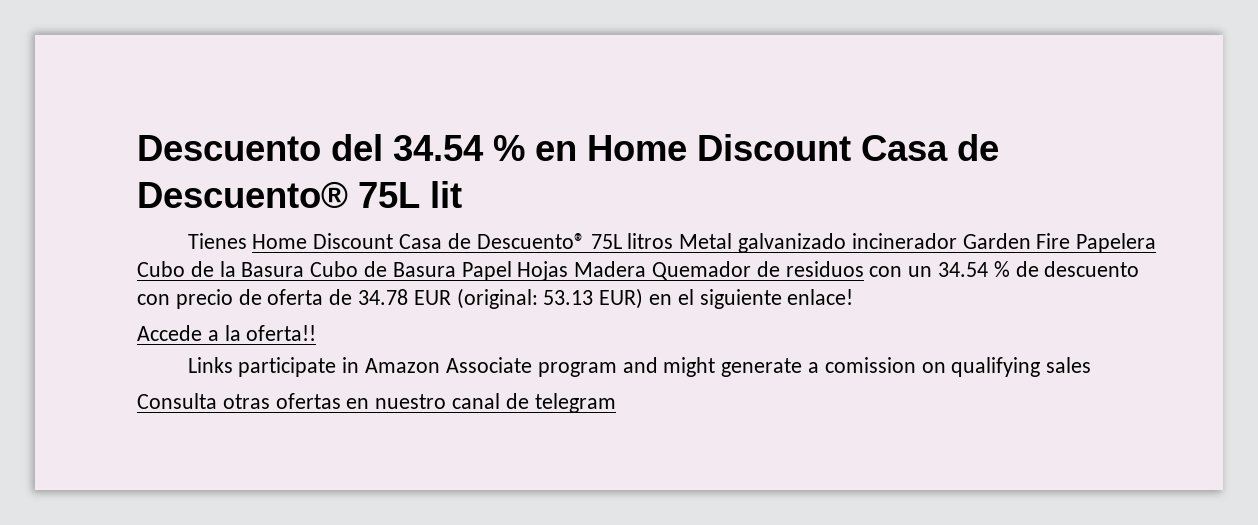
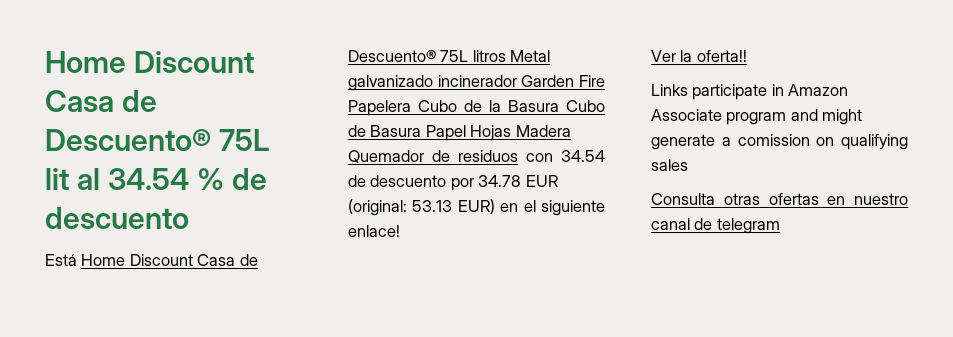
[137,134,577,161] Descuento del 34.54 % en -> (45, 62) none
[187,233,247,249] // Tienes -> [77,168,268,190] [45,207,189,229] [45,254,77,266] al 34.54 % de descuento // Está
[908,261,1140,277] [137,289,353,309] un 34.54 % de descuento con precio de oferta de -> [561,150,605,162] [348,175,474,191] 34.54 de descuento por
[137,325,219,341] Accede a -> [651,50,676,62] Ver

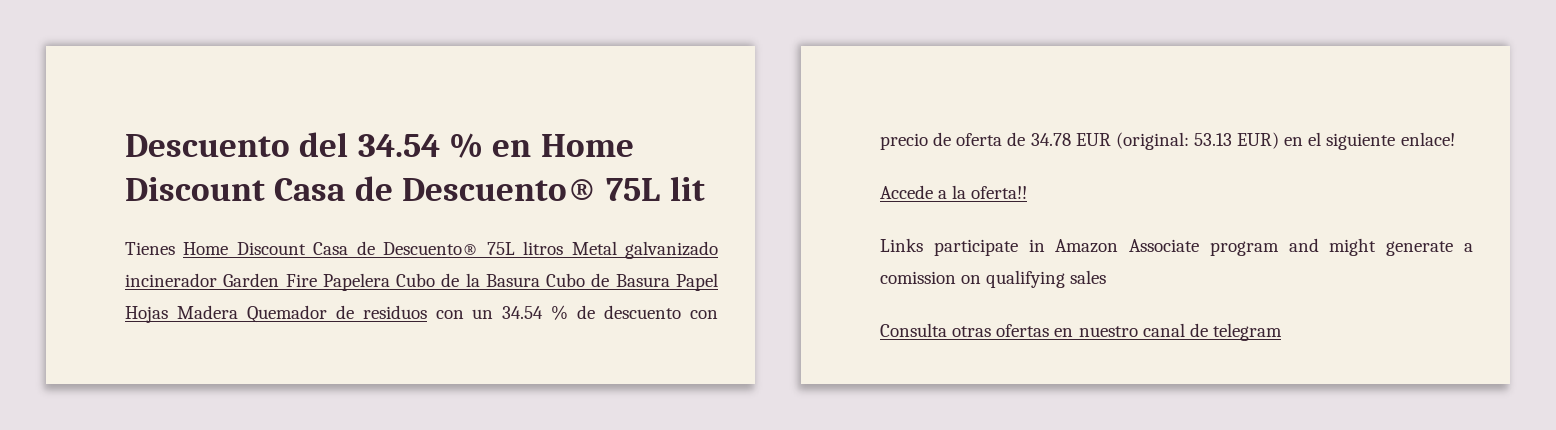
(45, 62) none -> [125,132,532,158] Descuento del 34.54 % en
[77,168,268,190] [45,207,189,229] [45,254,77,266] al 34.54 % de descuento // Está -> [125,242,175,255] // Tienes
[561,150,605,162] [348,175,474,191] 34.54 de descuento por -> [472,305,719,320] [880,132,1026,150] un 34.54 % de descuento con precio de oferta de
[651,50,676,62] Ver -> [880,185,948,199] Accede a

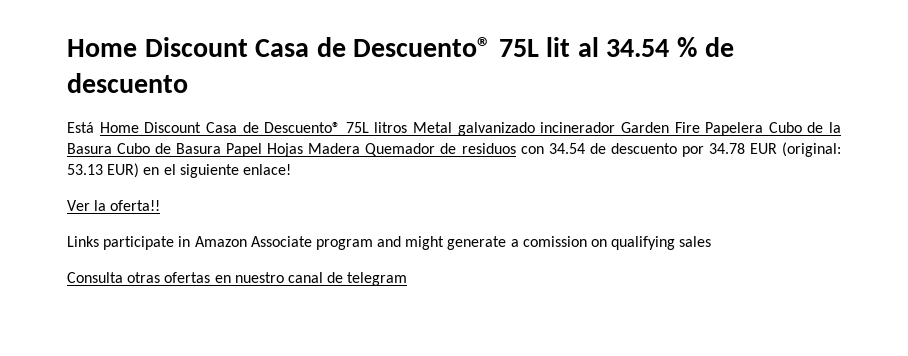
[125,132,532,158] Descuento del 34.54 % en -> (67, 48) none
[125,242,175,255] // Tienes -> [577,37,734,57] [67,73,188,93] [67,122,94,133] al 34.54 % de descuento // Está
[472,305,719,320] [880,132,1026,150] un 34.54 % de descuento con precio de oferta de -> [548,143,704,157] 34.54 de descuento por
[880,185,948,199] Accede a -> [67,200,90,211] Ver

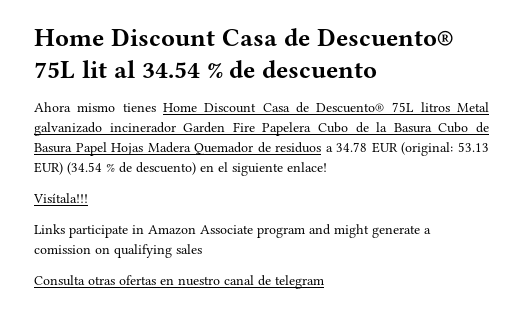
[67,122,94,133] Está -> [34,102,156,112] Ahora mismo tienes
[520,143,704,157] con 34.54 de descuento por -> [325,146,333,152] a
(140, 170) none -> [67,162,196,175] (34.54 % de descuento)
[67,200,161,211] Ver la oferta!! -> [33,193,88,203] Visítala!!!

